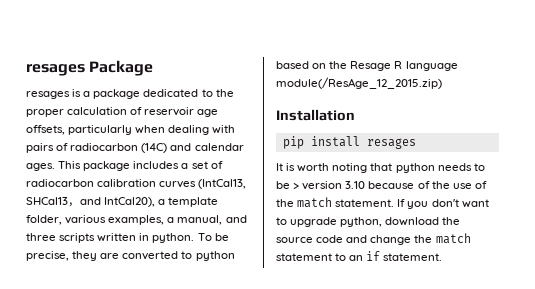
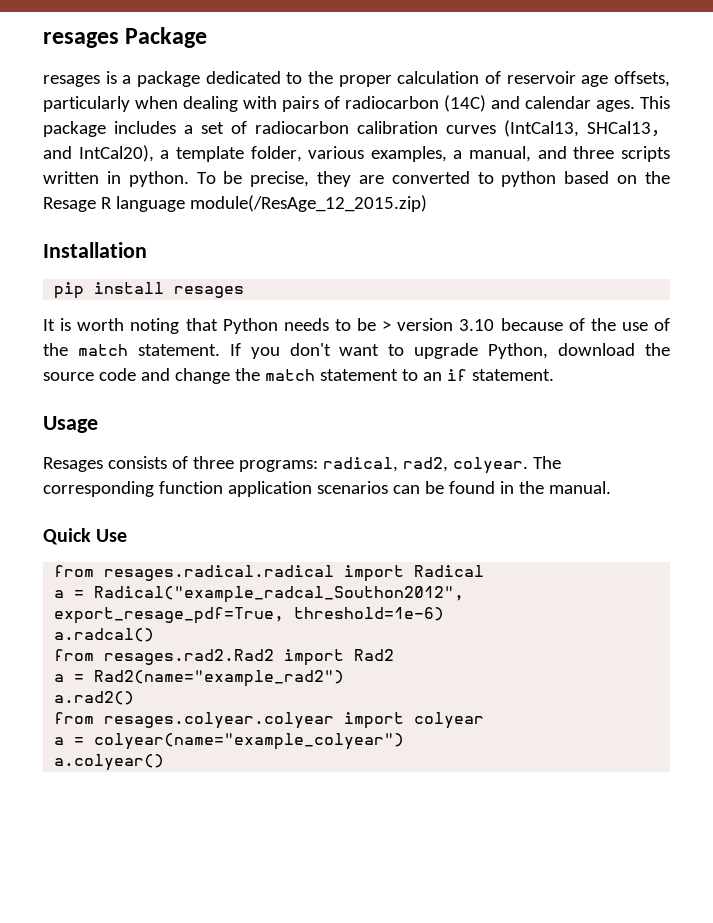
[395,163,435,173] python -> [222,318,278,334] Python
[340,217,383,227] python, -> [488,343,549,359] Python,
(443, 257) none -> [43,416,98,433] [43,456,561,474] [43,481,611,497] [43,528,128,545] [54,565,485,582] [54,586,465,603] [54,607,445,624] [54,628,155,642] [54,649,395,666] [54,670,345,687] [54,691,135,705] [54,712,485,729] [54,733,405,750] [54,754,165,771] // Usage // Resages consists of three programs: radical, rad2, colyear. The corresponding function application scenarios can be found in the manual. // Quick Use // from resages.radical.radical import Radical // a = Radical("example_radcal_Southon2012", export_resage_pdf=True, threshold=1e-6) // a.radcal() // from resages.rad2.Rad2 import Rad2 // a = Rad2(name="example_rad2") // a.rad2() // from resages.colyear.colyear import colyear // a = colyear(name="example_colyear") // a.colyear()

